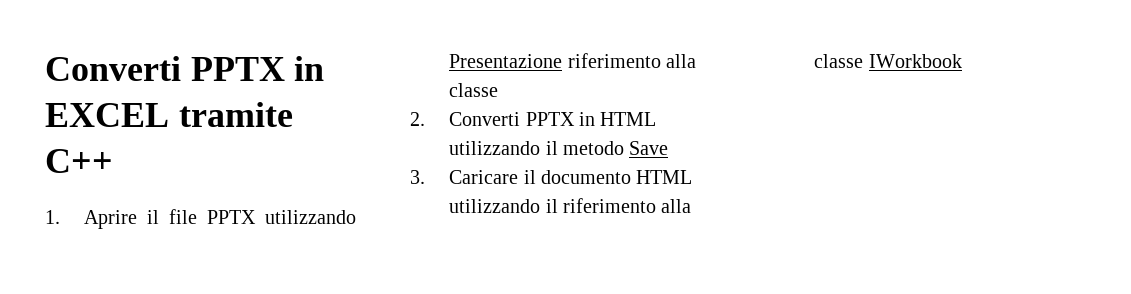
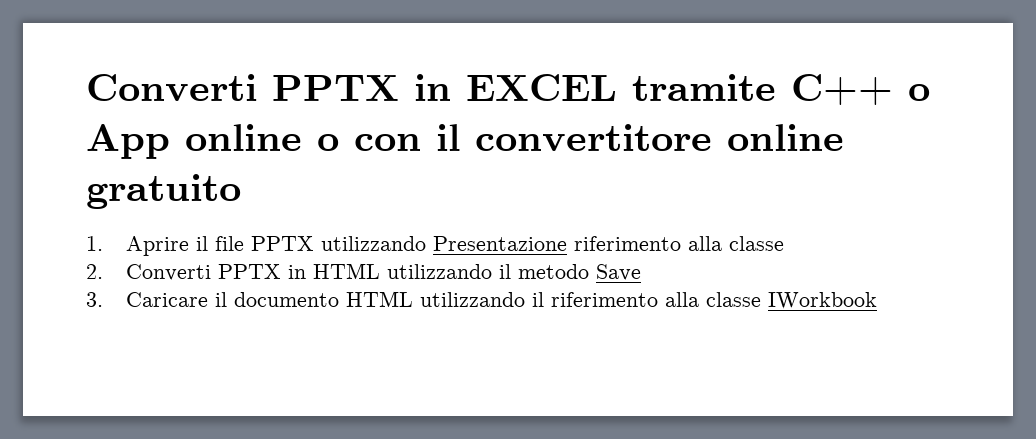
(113, 161) none -> [908,84,930,101] [86,124,844,159] [86,174,241,209] o App online o con il convertitore online gratuito

